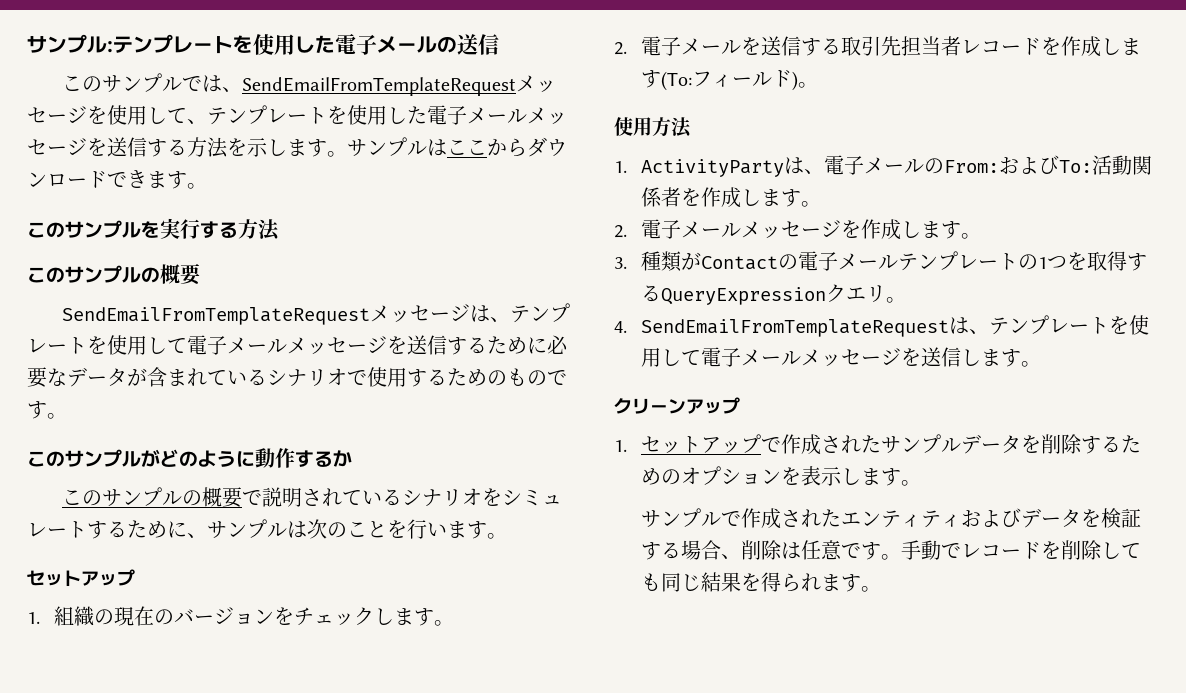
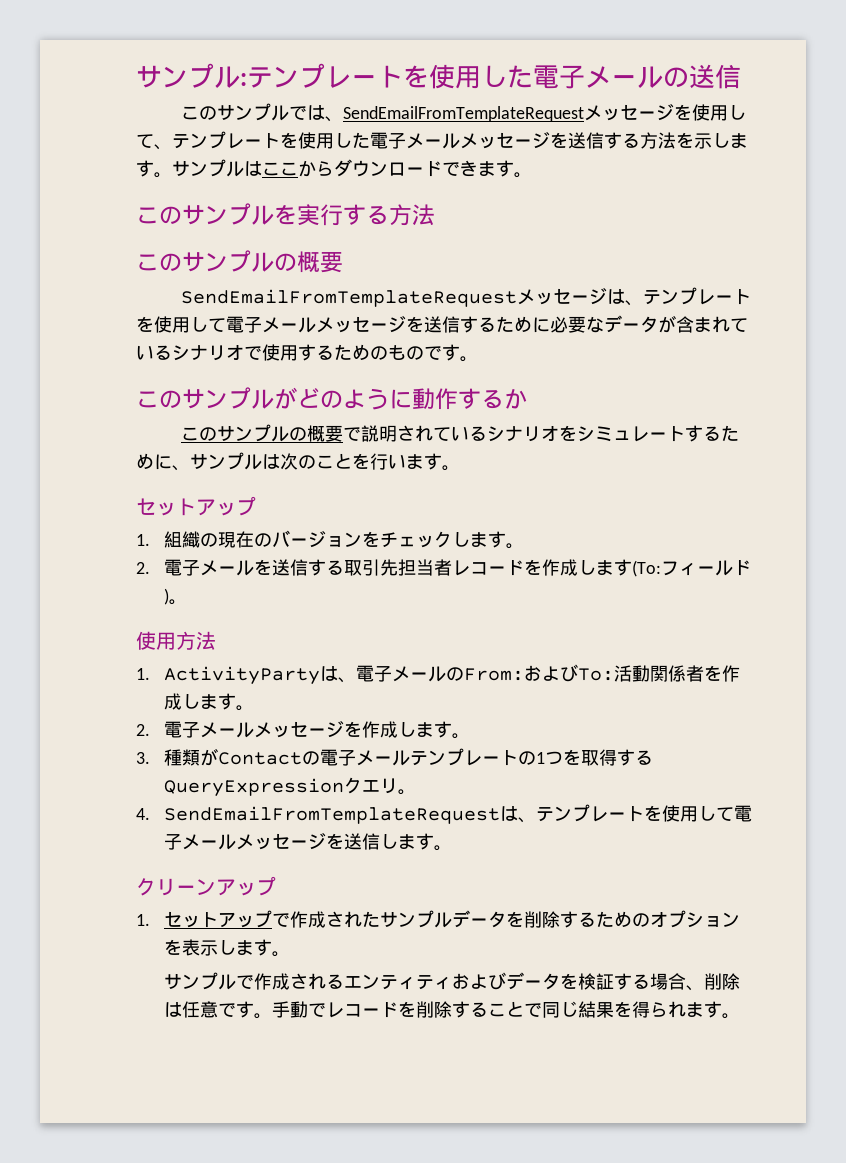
[821,509,842,527] た -> [326,974,345,989] る
[1101,542,1142,559] [641,573,662,591] しても -> [452,1001,543,1018] することで

